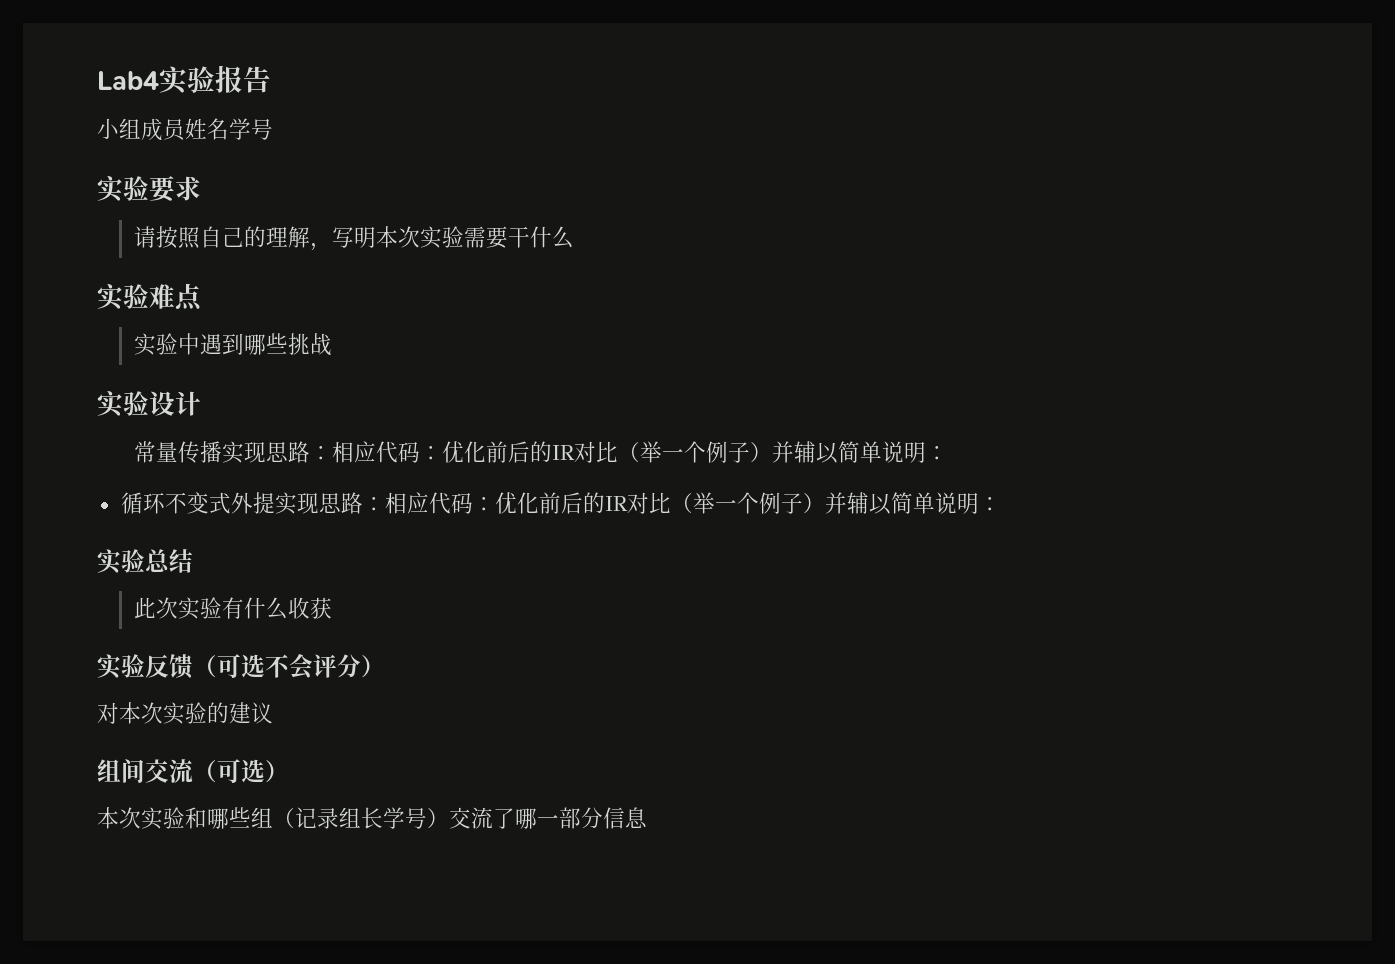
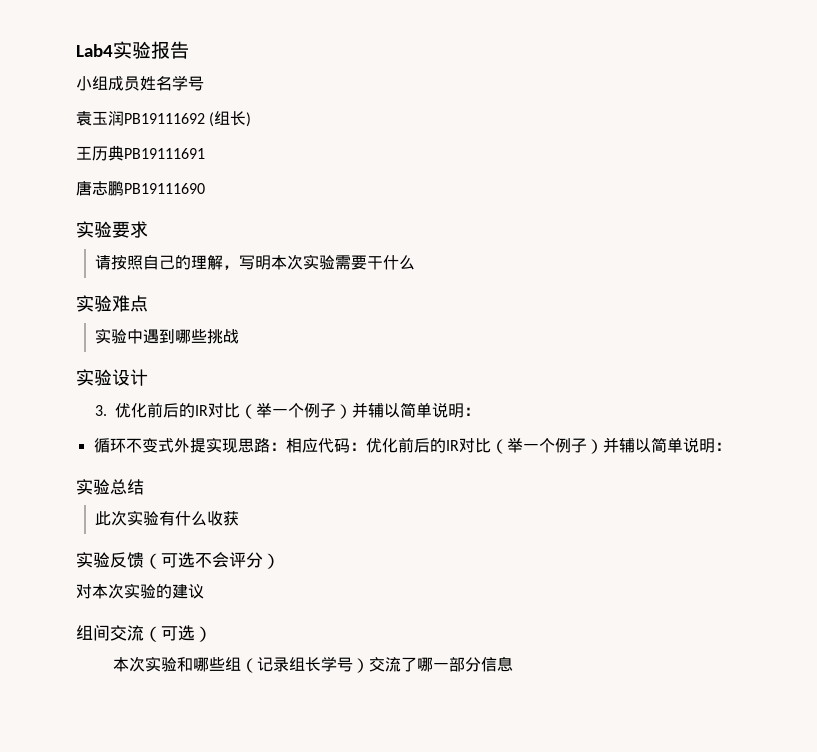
(273, 129) none -> [76,111,252,127] [76,145,205,161] [76,181,205,196] // 袁玉润PB19111692 (组长) // 王历典PB19111691 // 唐志鹏PB19111690
[134,441,443,464] 常量传播实现思路：相应代码： -> [94,405,107,416] 3.

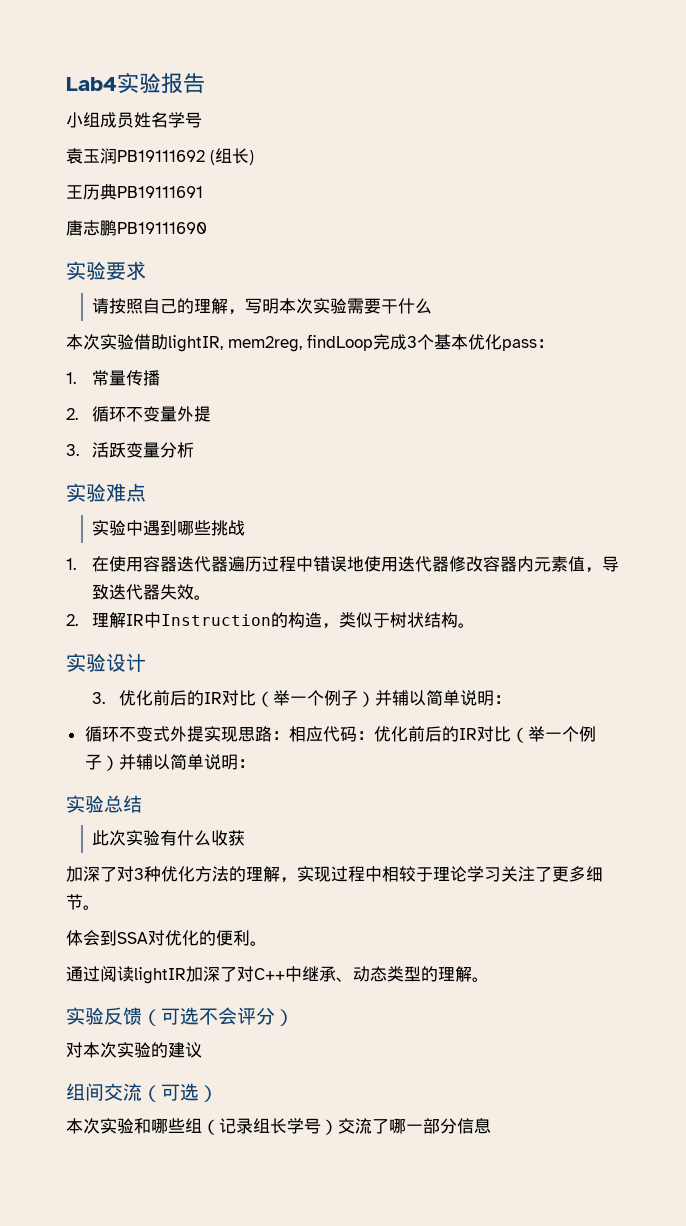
(415, 262) none -> [66,334,554,352] [66,370,161,386] [66,406,212,422] [66,442,195,458] // 本次实验借助lightIR, mem2reg, findLoop完成3个基本优化pass： // 1.常量传播 // 2.循环不变量外提 // 3.活跃变量分析
(239, 336) none -> [66,556,620,573] [92,584,212,600] [66,612,476,629] // 1.在使用容器迭代器遍历过程中错误地使用迭代器修改容器内元素值，导致迭代器失效。 // 2.理解IR中Instruction的构造，类似于树状结构。
(239, 518) none -> [66,866,603,883] [66,894,100,910] [66,930,267,946] [66,966,489,984] // 加深了对3种优化方法的理解，实现过程中相较于理论学习关注了更多细节。 // 体会到SSA对优化的便利。 // 通过阅读lightIR加深了对C++中继承、动态类型的理解。

